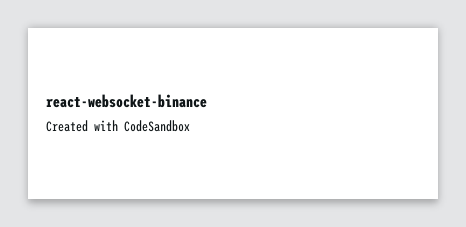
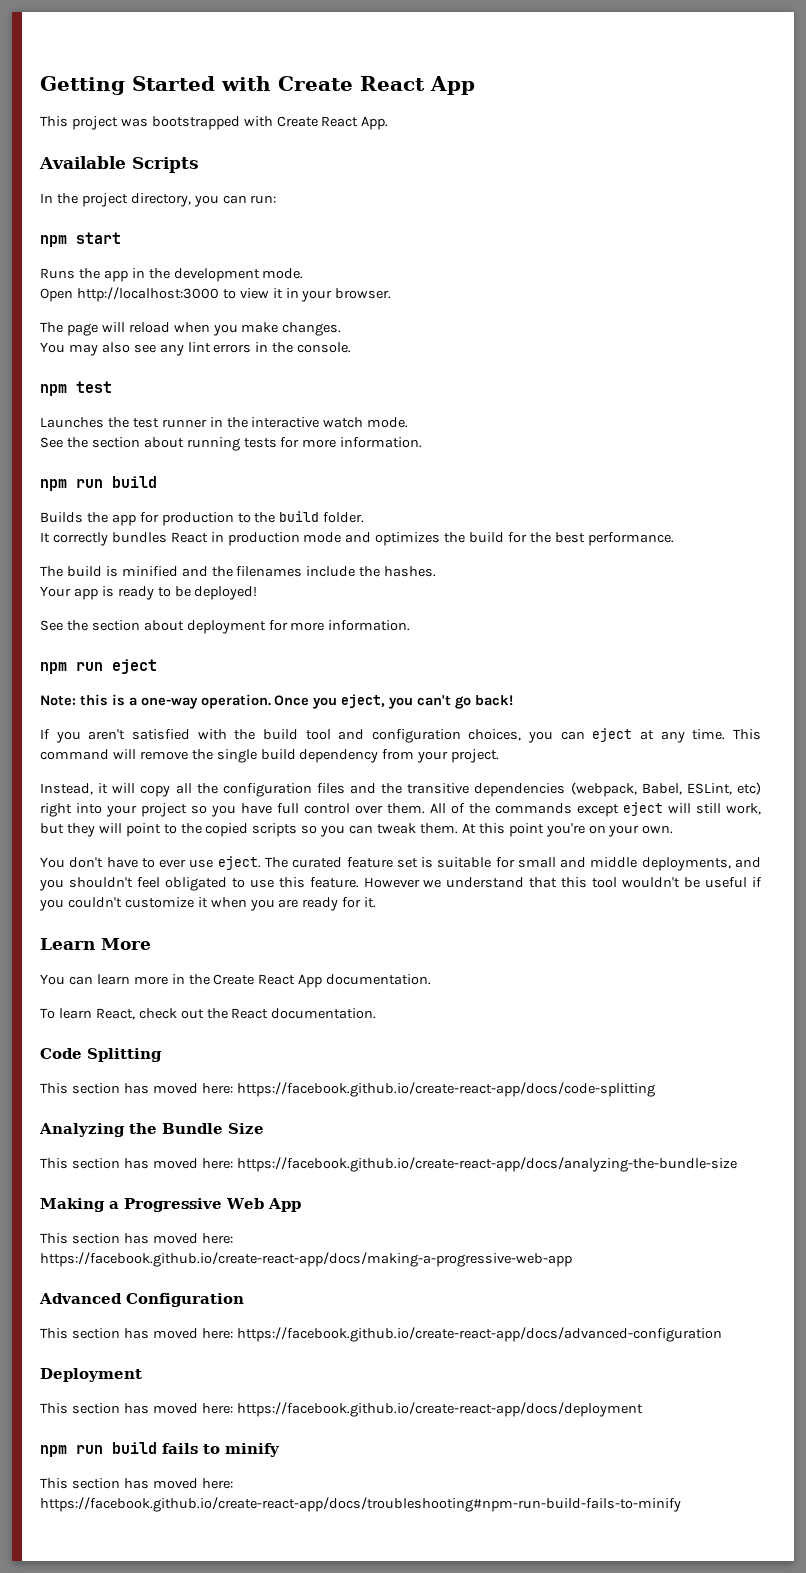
[46,94,207,108] [46,120,190,132] react-websocket-binance // Created with CodeSandbox -> [40,76,475,95] [40,116,389,130] [39,156,199,173] [40,193,277,207] [40,232,121,247] [40,268,304,282] [40,287,392,302] [40,322,342,336] [40,342,352,356] [40,381,112,396] [40,417,409,428] [40,437,423,451] [40,476,157,491] [40,511,365,526] [40,532,674,546] [40,566,437,577] [40,586,258,600] [40,620,411,634] [40,659,157,674] [40,694,513,709] [40,728,761,743] [40,749,500,763] [40,782,761,797] [40,802,761,817] [40,823,674,837] [40,856,762,871] [39,877,763,891] [39,897,377,911] [40,938,151,950] [40,974,432,988] [40,1008,377,1020] [40,1048,162,1062] [40,1082,655,1097] [39,1123,264,1137] [40,1157,737,1172] [40,1198,301,1212] [40,1233,233,1244] [40,1252,572,1267] [39,1293,244,1307] [40,1327,722,1342] [40,1368,142,1382] [40,1402,643,1417] [40,1442,280,1457] [40,1478,233,1489] [40,1497,681,1512] Getting Started with Create React App // This project was bootstrapped with Create React App. // Available Scripts // In the project directory, you can run: // npm start // Runs the app in the development mode. // Open http://localhost:3000 to view it in your browser. // The page will reload when you make changes. // You may also see any lint errors in the console. // npm test // Launches the test runner in the interactive watch mode. // See the section about running tests for more information. // npm run build // Builds the app for production to the build folder. // It correctly bundles React in production mode and optimizes the build for the best performance. // The build is minified and the filenames include the hashes. // Your app is ready to be deployed! // See the section about deployment for more information. // npm run eject // Note: this is a one-way operation. Once you eject, you can't go back! // If you aren't satisfied with the build tool and configuration choices, you can eject at any time. This command will remove the single build dependency from your project. // Instead, it will copy all the configuration files and the transitive dependencies (webpack, Babel, ESLint, etc) right into your project so you have full control over them. All of the commands except eject will still work, but they will point to the copied scripts so you can tweak them. At this point you're on your own. // You don't have to ever use eject. The curated feature set is suitable for small and middle deployments, and you shouldn't feel obligated to use this feature. However we understand that this tool wouldn't be useful if you couldn't customize it when you are ready for it. // Learn More // You can learn more in the Create React App documentation. // To learn React, check out the React documentation. // Code Splitting // This section has moved here: https://facebook.github.io/create-react-app/docs/code-splitting // Analyzing the Bundle Size // This section has moved here: https://facebook.github.io/create-react-app/docs/analyzing-the-bundle-size // Making a Progressive Web App // This section has moved here: https://facebook.github.io/create-react-app/docs/making-a-progressive-web-app // Advanced Configuration // This section has moved here: https://facebook.github.io/create-react-app/docs/advanced-configuration // Deployment // This section has moved here: https://facebook.github.io/create-react-app/docs/deployment // npm run build fails to minify // This section has moved here: https://facebook.github.io/create-react-app/docs/troubleshooting#npm-run-build-fails-to-minify

